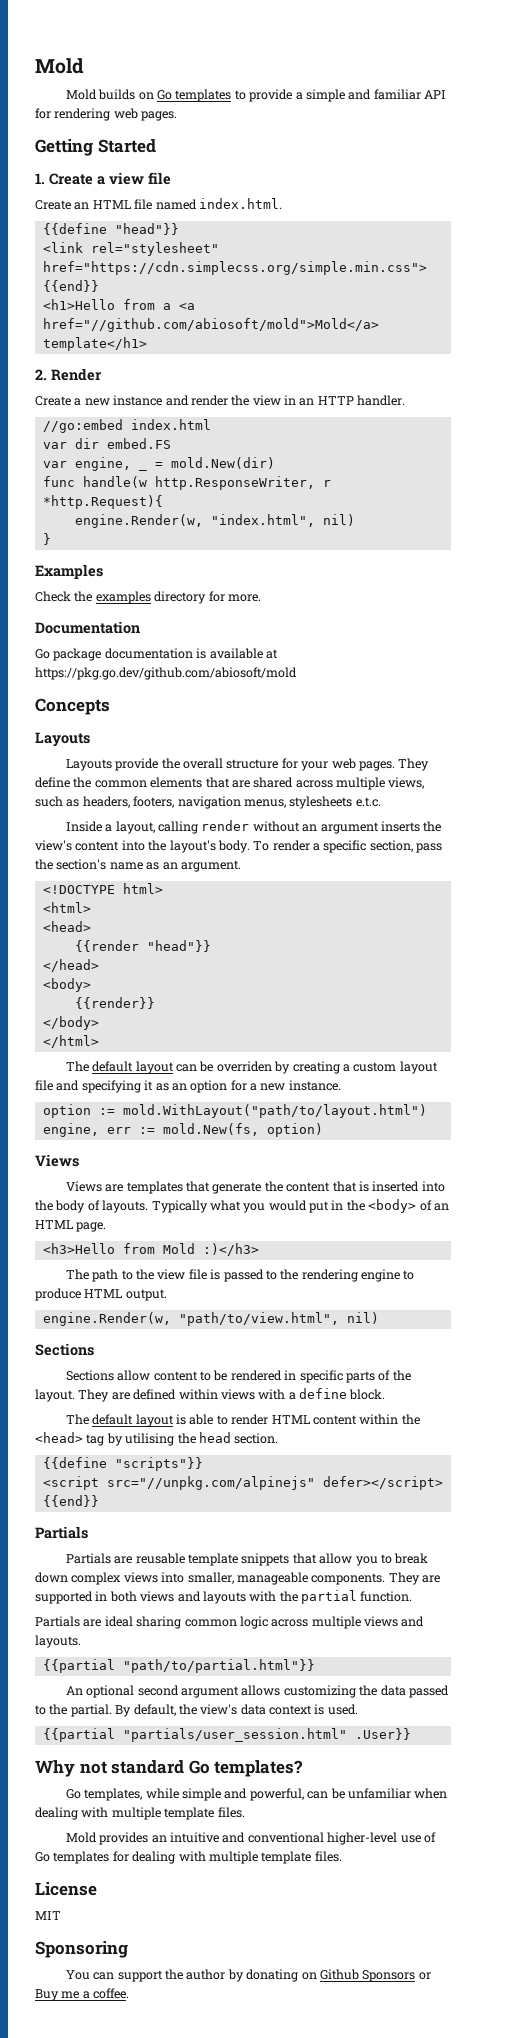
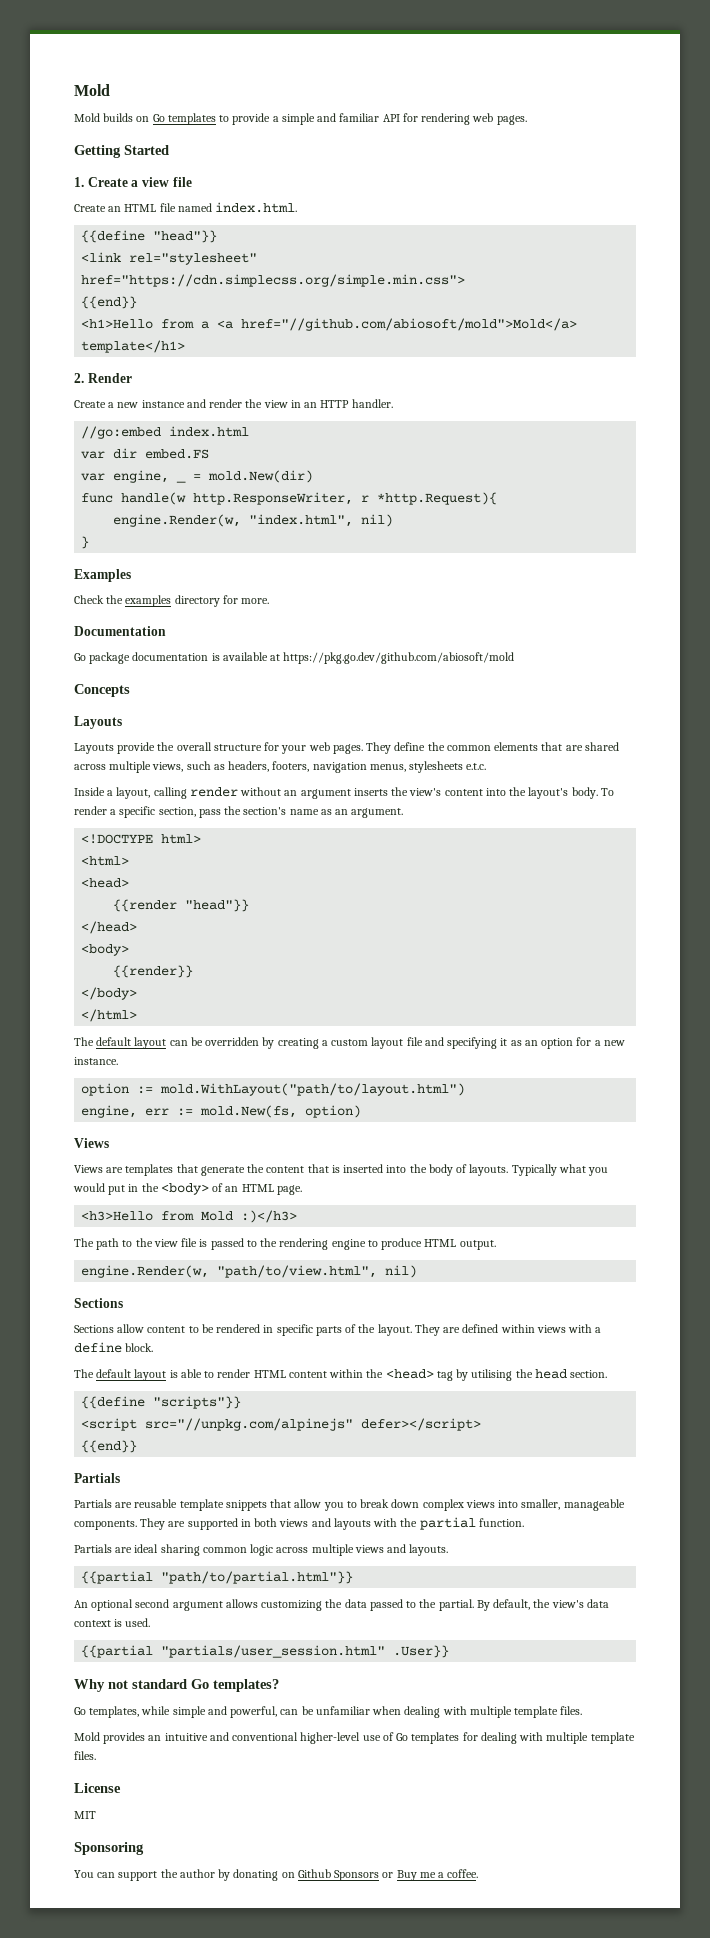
[216,1061,272,1072] overriden -> [205,1037,260,1046] overridden

